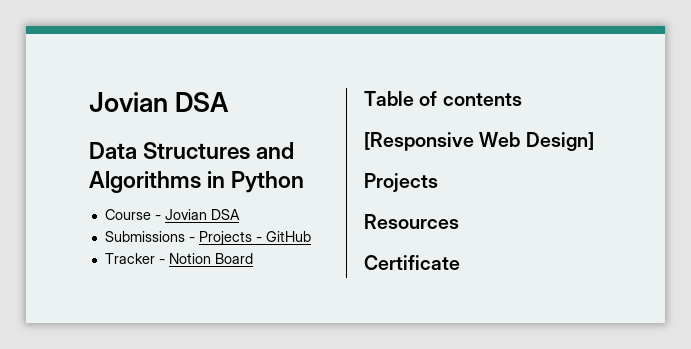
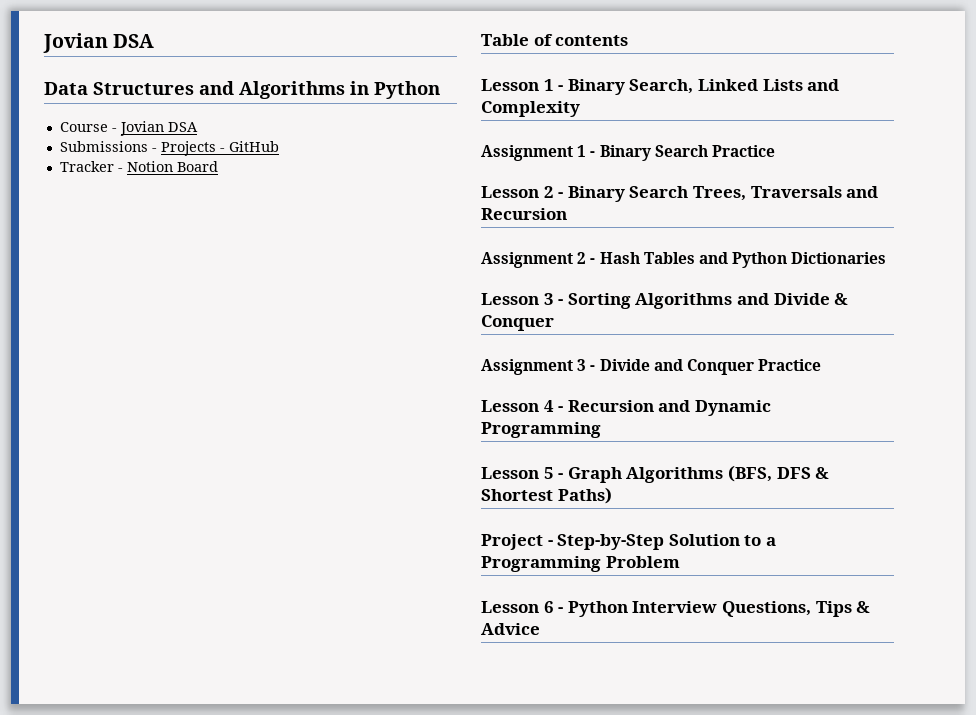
[364,132,594,151] [364,173,438,192] [364,214,459,229] [364,255,460,270] [Responsive Web Design] // Projects // Resources // Certificate -> [481,79,840,95] [481,101,580,117] [481,145,775,161] [481,186,879,202] [481,208,567,220] [481,252,887,268] [481,293,849,309] [481,315,554,331] [481,359,822,375] [481,400,771,416] [481,422,601,438] [481,465,830,483] [481,487,612,504] [481,534,776,550] [481,556,680,572] [481,601,871,617] [481,623,540,635] Lesson 1 - Binary Search, Linked Lists and Complexity // Assignment 1 - Binary Search Practice // Lesson 2 - Binary Search Trees, Traversals and Recursion // Assignment 2 - Hash Tables and Python Dictionaries // Lesson 3 - Sorting Algorithms and Divide & Conquer // Assignment 3 - Divide and Conquer Practice // Lesson 4 - Recursion and Dynamic Programming // Lesson 5 - Graph Algorithms (BFS, DFS & Shortest Paths) // Project - Step-by-Step Solution to a Programming Problem // Lesson 6 - Python Interview Questions, Tips & Advice

